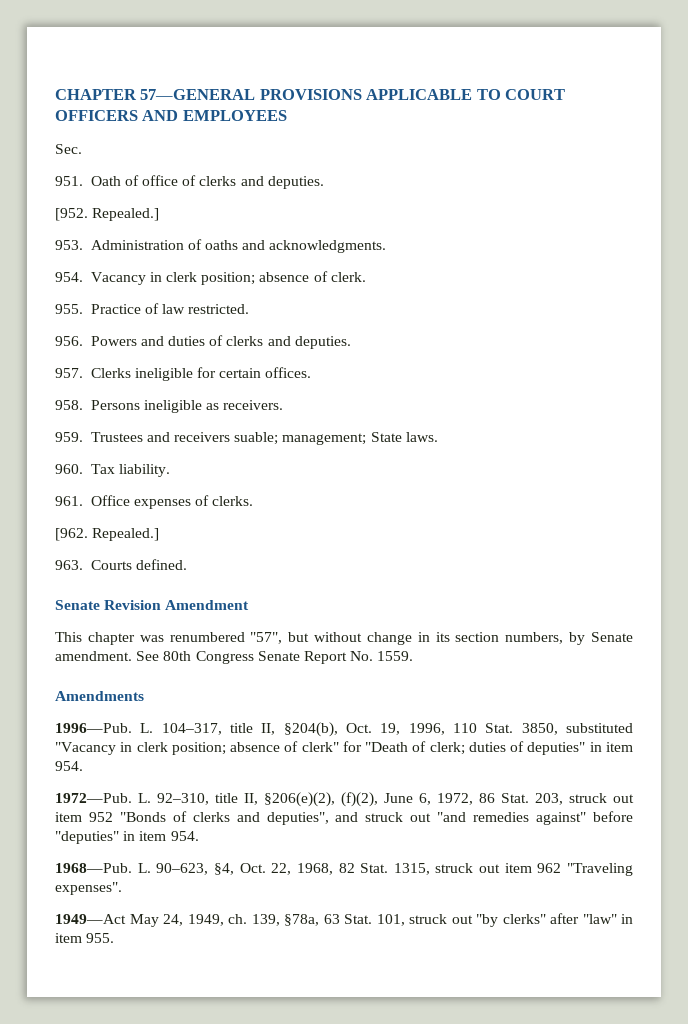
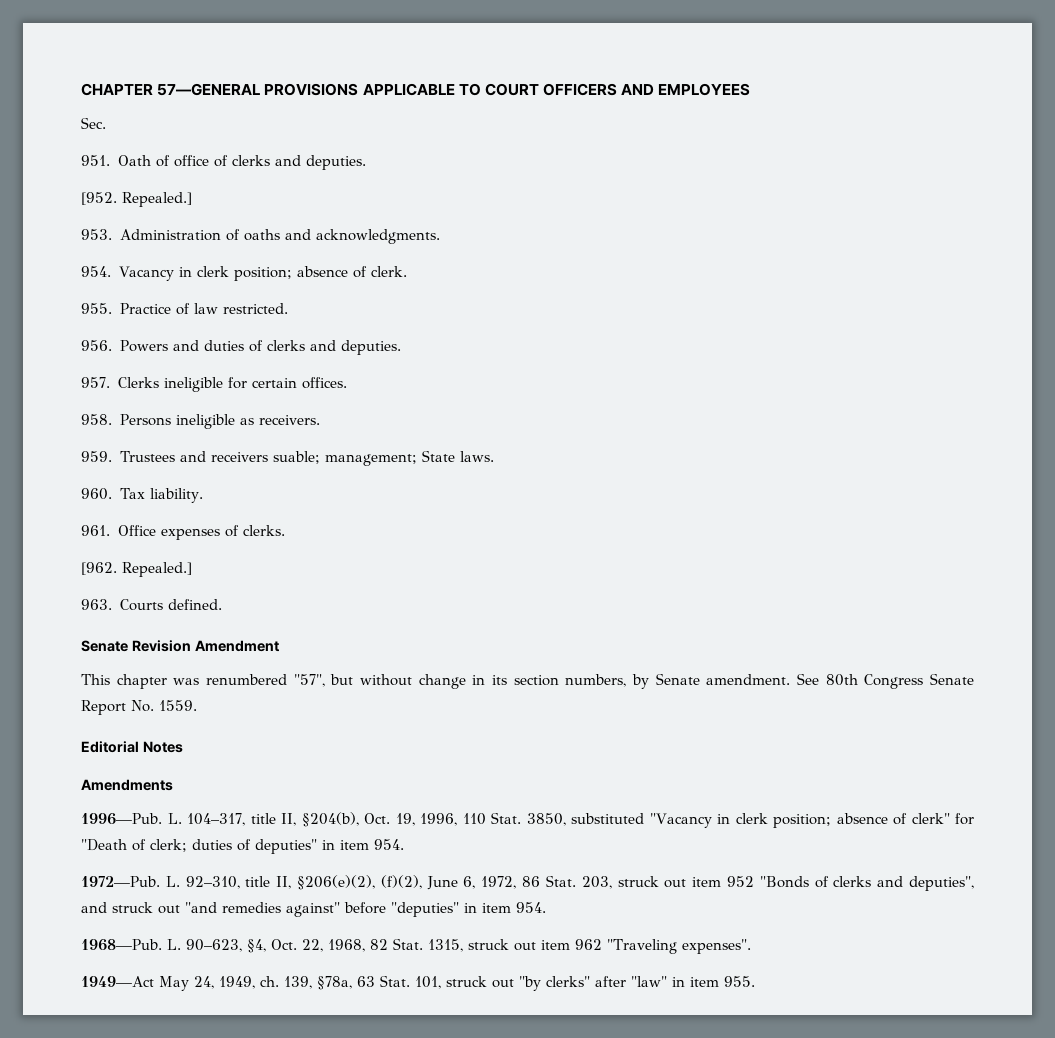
(414, 656) none -> [81,741,183,753] // Editorial Notes

